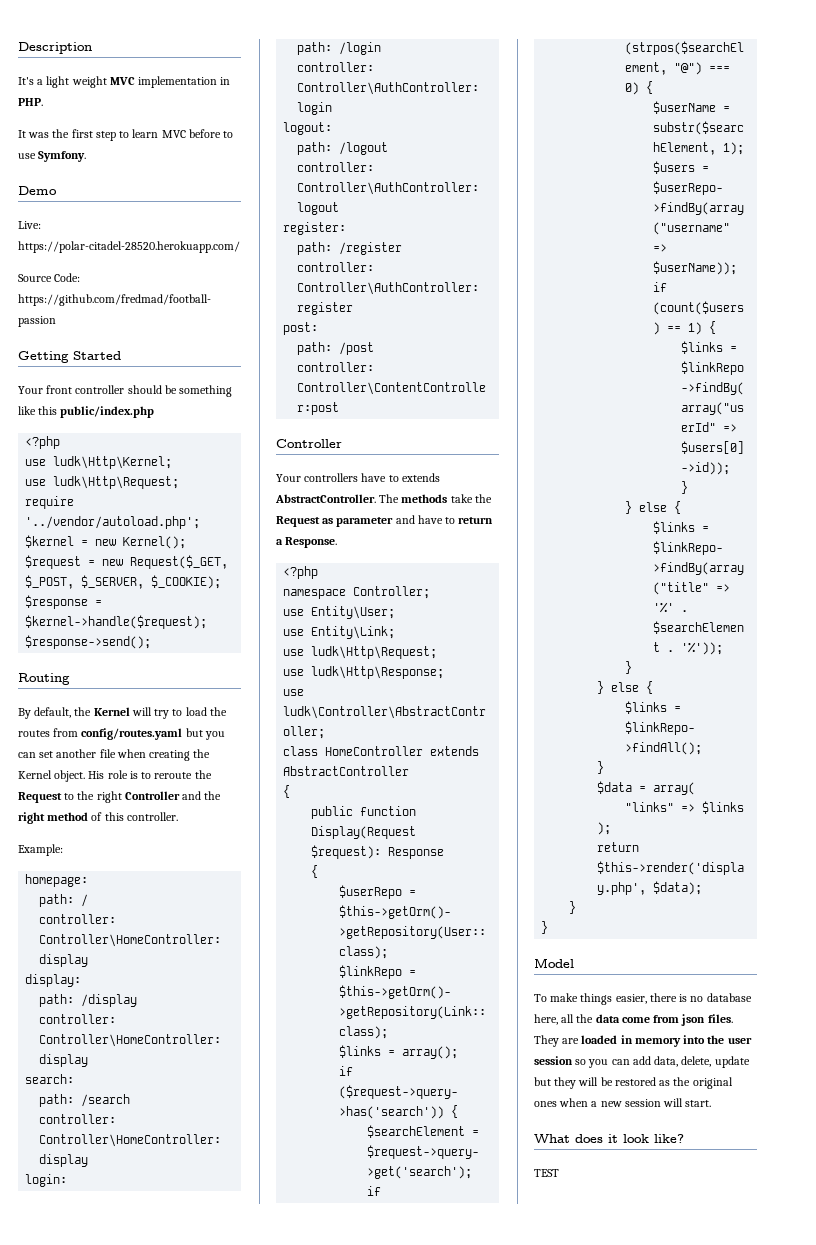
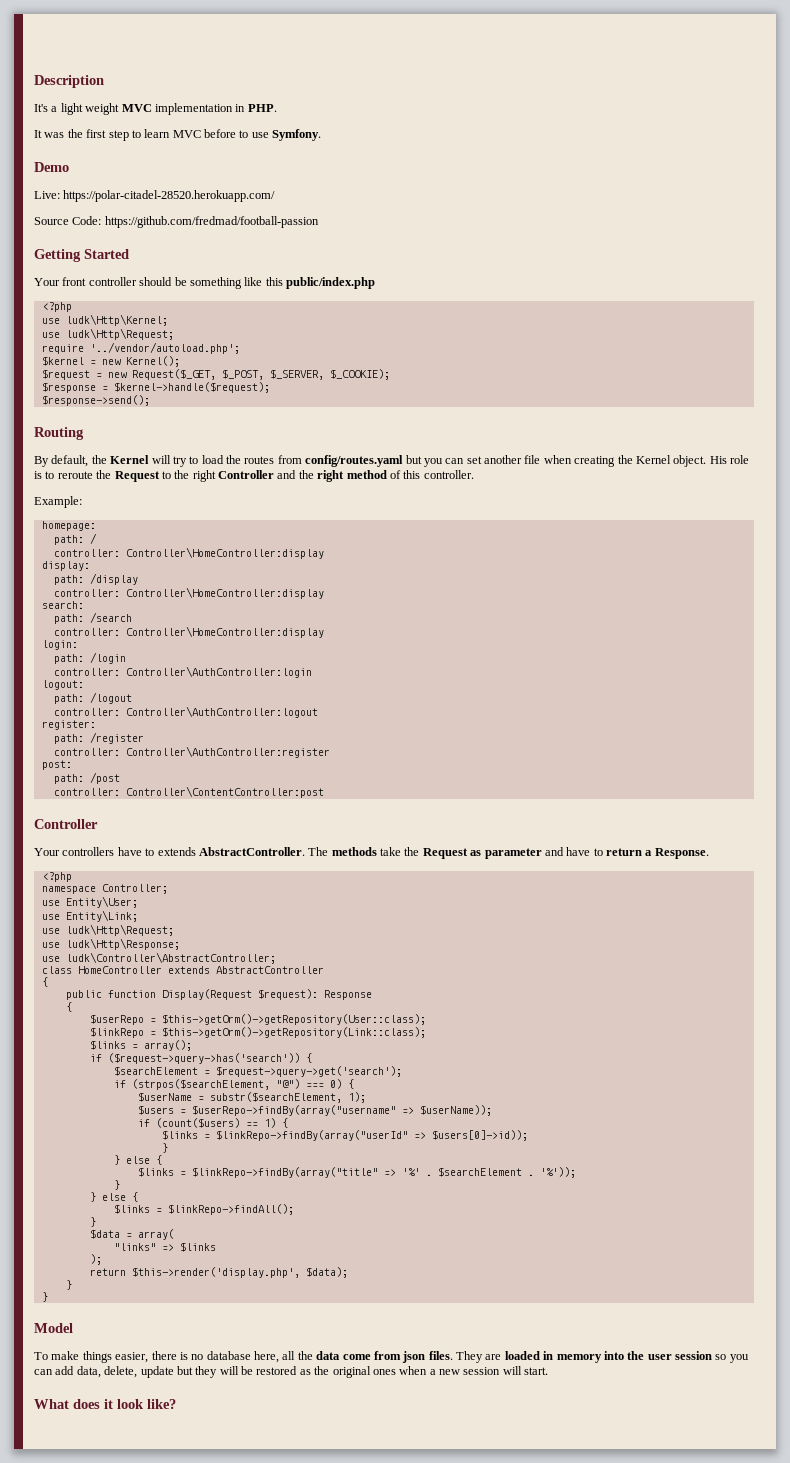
[534,1169,559,1177] // TEST -> (176, 1404) none

